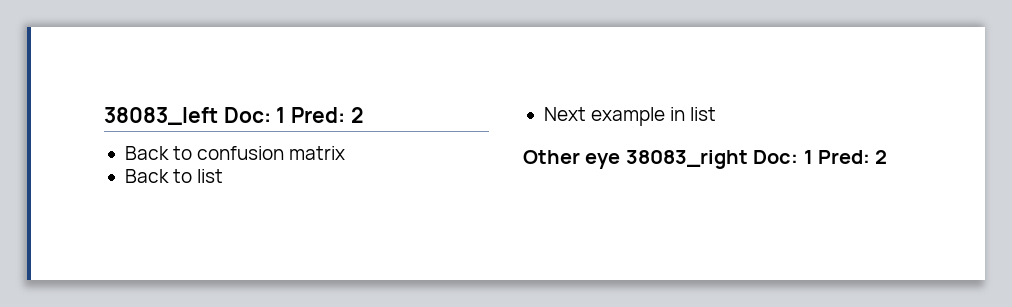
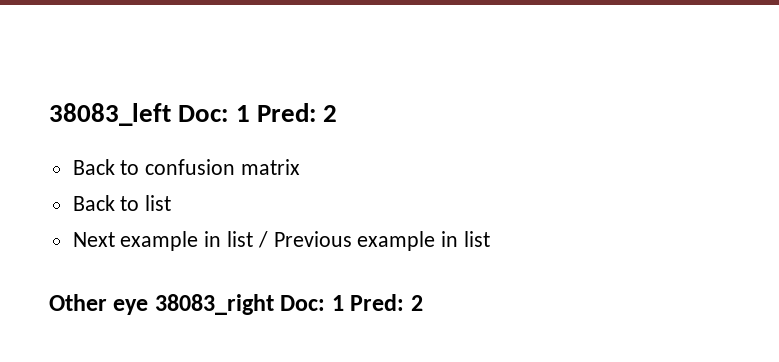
(717, 114) none -> [257,231,491,251] / Previous example in list

